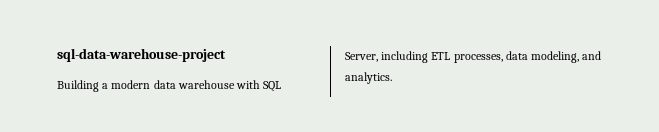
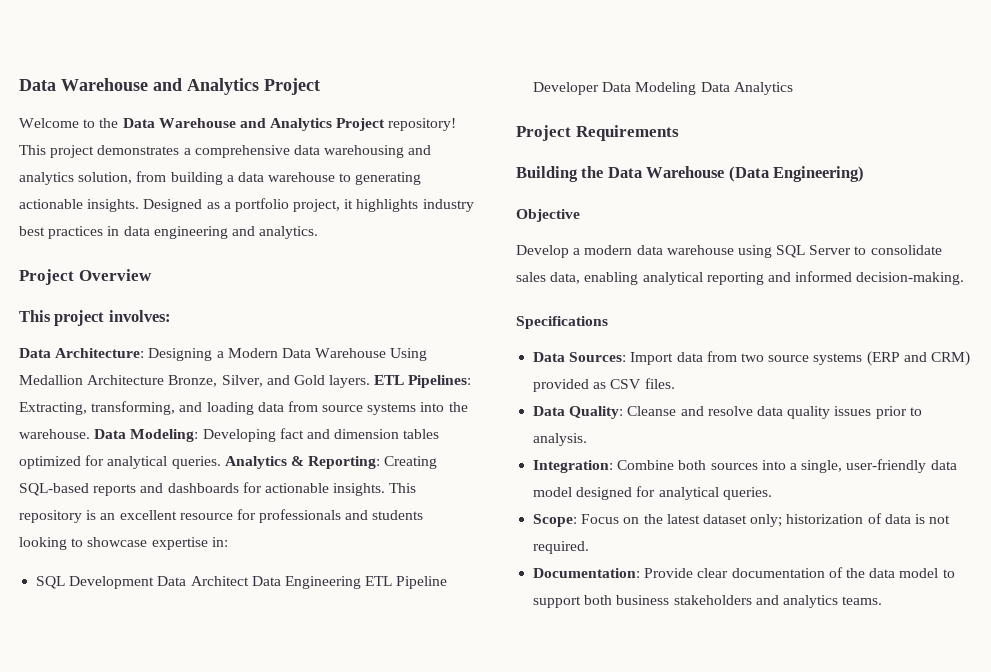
[57,48,226,62] [57,80,282,92] [345,51,602,63] [345,72,392,84] sql-data-warehouse-project // Building a modern data warehouse with SQL Server, including ETL processes, data modeling, and analytics. -> [19,78,320,95] [19,118,457,131] [19,145,432,158] [19,171,422,185] [19,198,474,212] [19,226,319,239] [19,269,152,285] [19,310,171,326] [19,348,428,361] [19,375,472,388] [19,401,468,415] [19,428,440,442] [19,455,438,469] [19,482,417,496] [19,509,424,523] [19,537,228,550] [36,576,448,589] [533,82,793,95] [516,125,679,141] [516,166,865,182] [516,209,580,222] [516,245,942,258] [516,271,965,285] [516,316,608,329] [533,351,970,366] [533,378,675,392] [533,406,922,419] [533,433,588,446] [533,459,957,473] [533,486,772,500] [533,513,951,527] [533,541,590,554] [533,567,955,578] [533,595,883,608] Data Warehouse and Analytics Project // Welcome to the Data Warehouse and Analytics Project repository! This project demonstrates a comprehensive data warehousing and analytics solution, from building a data warehouse to generating actionable insights. Designed as a portfolio project, it highlights industry best practices in data engineering and analytics. // Project Overview // This project involves: // Data Architecture: Designing a Modern Data Warehouse Using Medallion Architecture Bronze, Silver, and Gold layers. ETL Pipelines: Extracting, transforming, and loading data from source systems into the warehouse. Data Modeling: Developing fact and dimension tables optimized for analytical queries. Analytics & Reporting: Creating SQL-based reports and dashboards for actionable insights. This repository is an excellent resource for professionals and students looking to showcase expertise in: // SQL Development Data Architect Data Engineering ETL Pipeline Developer Data Modeling Data Analytics // Project Requirements // Building the Data Warehouse (Data Engineering) // Objective // Develop a modern data warehouse using SQL Server to consolidate sales data, enabling analytical reporting and informed decision-making. // Specifications // Data Sources: Import data from two source systems (ERP and CRM) provided as CSV files. // Data Quality: Cleanse and resolve data quality issues prior to analysis. // Integration: Combine both sources into a single, user-friendly data model designed for analytical queries. // Scope: Focus on the latest dataset only; historization of data is not required. // Documentation: Provide clear documentation of the data model to support both business stakeholders and analytics teams.

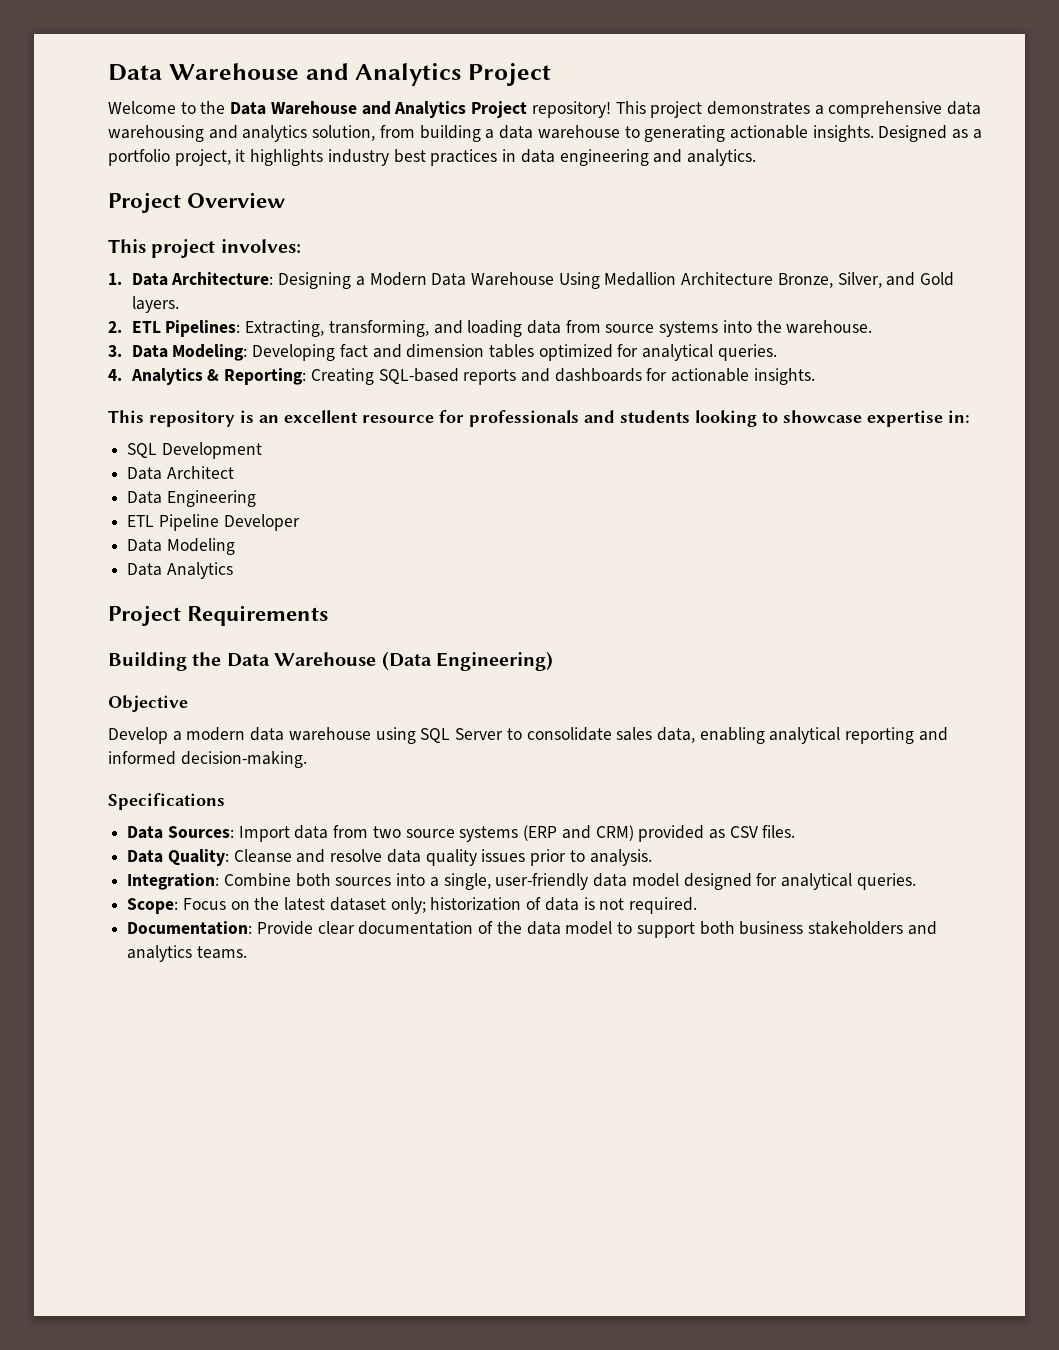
(171, 316) none -> [108,273,122,285] 1.
(371, 381) none -> [108,321,122,333] // 2.
(90, 434) none -> [108,345,122,357] // 3.
(221, 462) none -> [108,369,122,381] // 4.
(386, 489) none -> (815, 376) //
(155, 582) none -> (262, 450) //
(249, 581) none -> (234, 472) //
(361, 582) none -> (256, 498) //
(600, 88) none -> (300, 522) //
(697, 88) none -> (235, 546) //

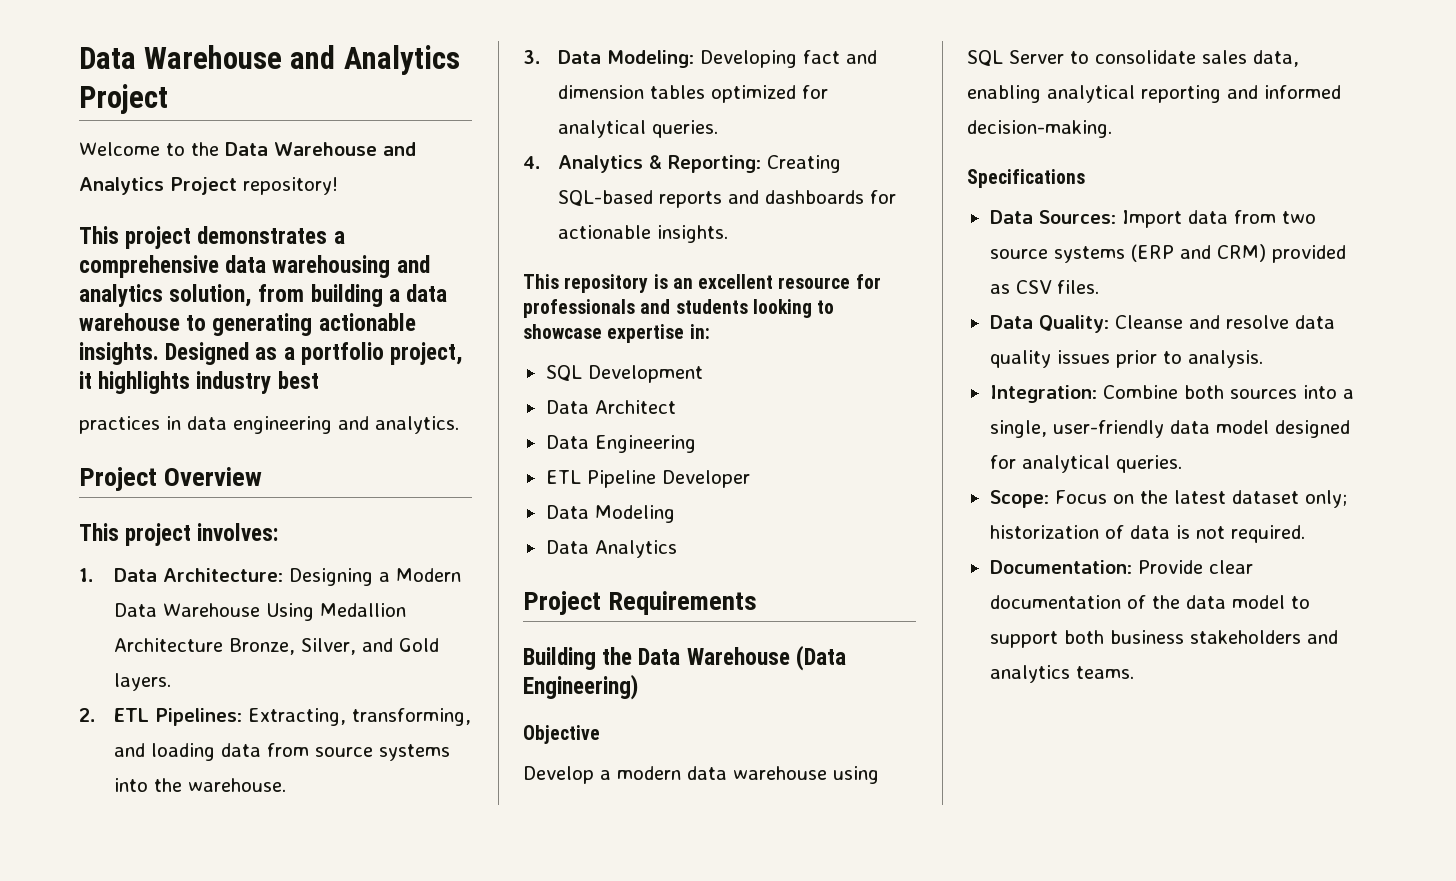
(611, 109) none -> (338, 186) //
(426, 156) none -> (319, 380) //

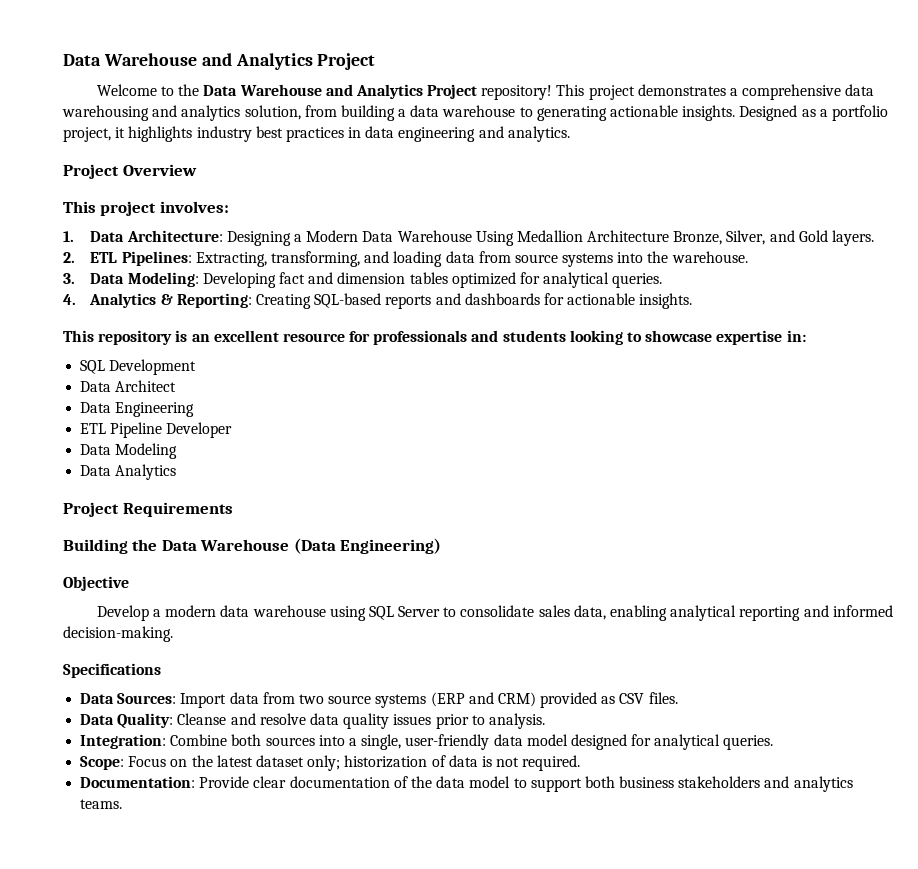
(338, 186) // -> (553, 92) none
(319, 380) // -> (283, 132) none

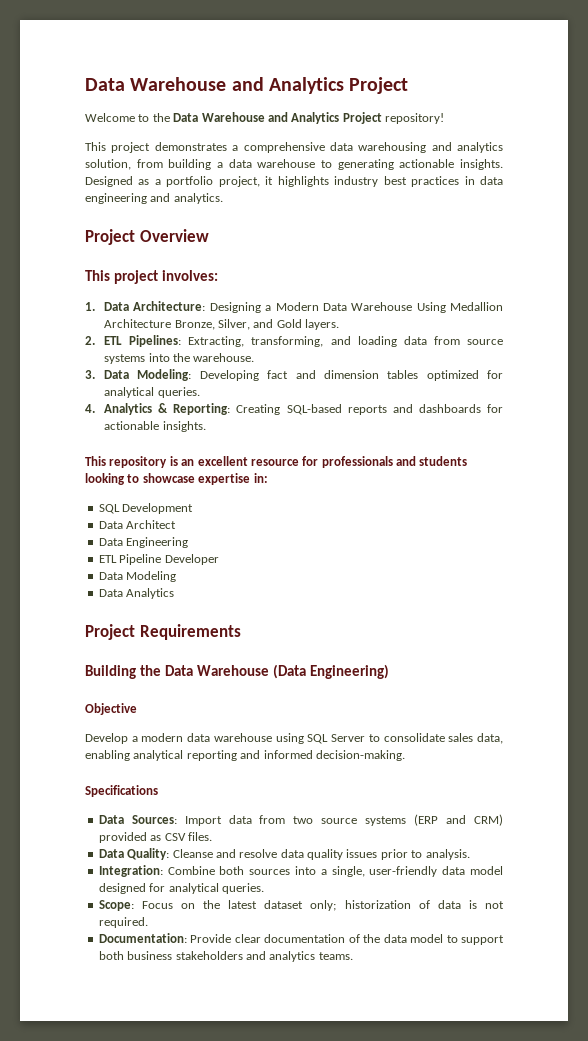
(553, 92) none -> (444, 118) //

